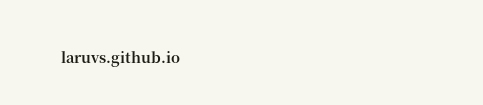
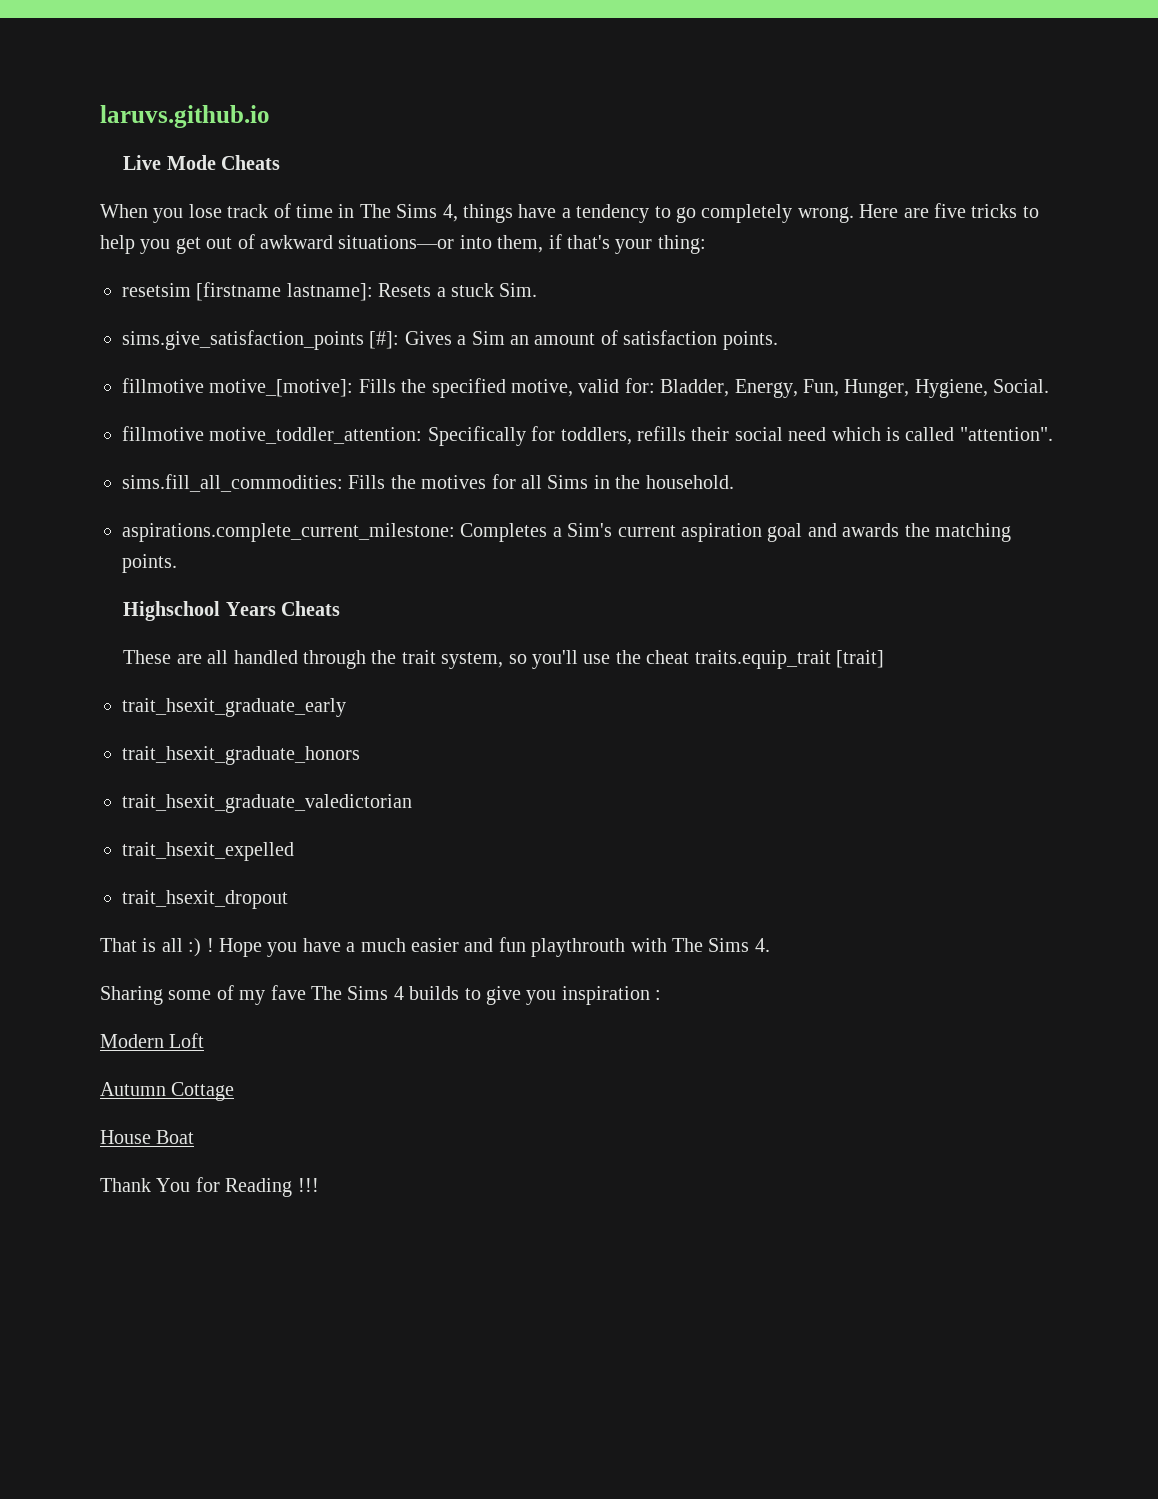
(180, 59) none -> [123,155,281,170] [100,203,1039,223] [100,234,706,254] [122,282,538,301] [122,330,778,350] [122,378,1050,398] [122,426,1053,446] [122,474,734,492] [122,523,1011,542] [122,554,177,573] [123,601,341,621] [123,650,884,669] [122,698,346,717] [122,746,360,765] [122,794,412,813] [122,842,294,861] [122,890,288,909] [100,937,770,957] [100,985,662,1005] [100,1033,205,1048] [100,1082,235,1101] [100,1130,195,1144] [100,1177,319,1197] // Live Mode Cheats // When you lose track of time in The Sims 4, things have a tendency to go completely wrong. Here are five tricks to help you get out of awkward situations—or into them, if that's your thing: // resetsim [firstname lastname]: Resets a stuck Sim. // sims.give_satisfaction_points [#]: Gives a Sim an amount of satisfaction points. // fillmotive motive_[motive]: Fills the specified motive, valid for: Bladder, Energy, Fun, Hunger, Hygiene, Social. // fillmotive motive_toddler_attention: Specifically for toddlers, refills their social need which is called "attention". // sims.fill_all_commodities: Fills the motives for all Sims in the household. // aspirations.complete_current_milestone: Completes a Sim's current aspiration goal and awards the matching points. // Highschool Years Cheats // These are all handled through the trait system, so you'll use the cheat traits.equip_trait [trait] // trait_hsexit_graduate_early // trait_hsexit_graduate_honors // trait_hsexit_graduate_valedictorian // trait_hsexit_expelled // trait_hsexit_dropout // That is all :) ! Hope you have a much easier and fun playthrouth with The Sims 4. // Sharing some of my fave The Sims 4 builds to give you inspiration : // Modern Loft // Autumn Cottage // House Boat // Thank You for Reading !!!

